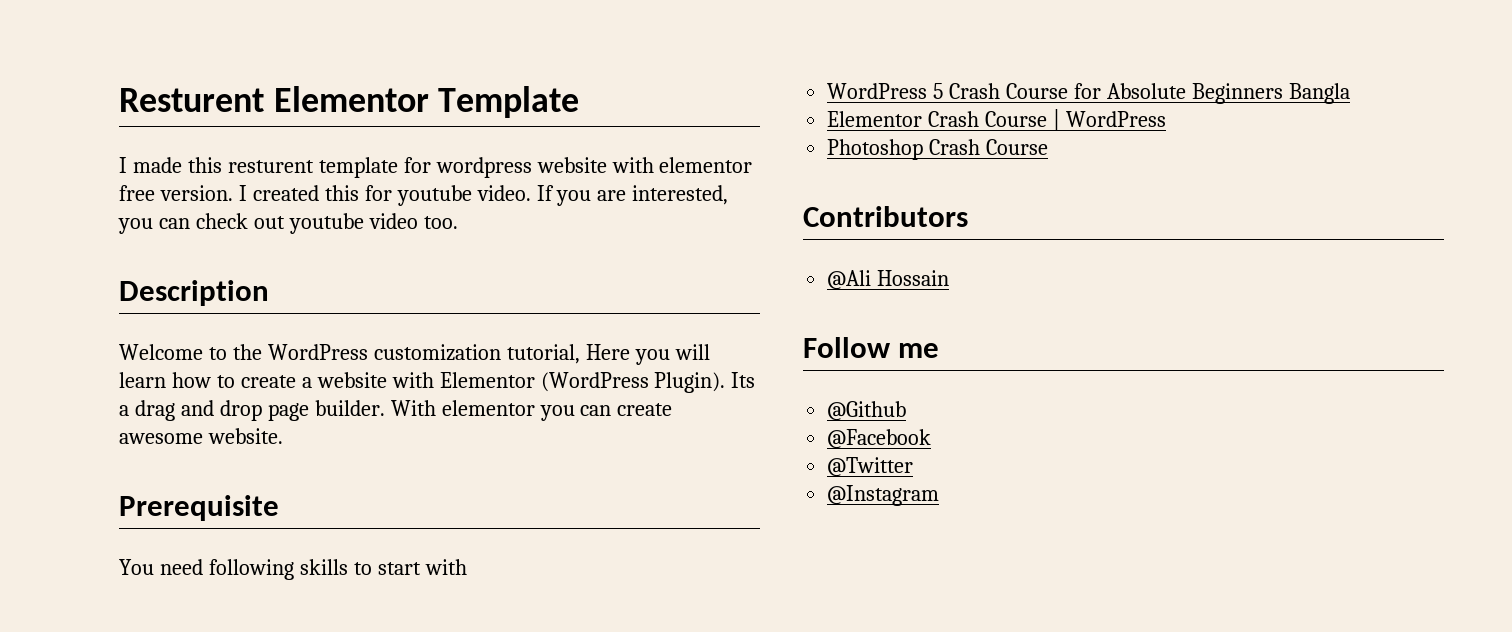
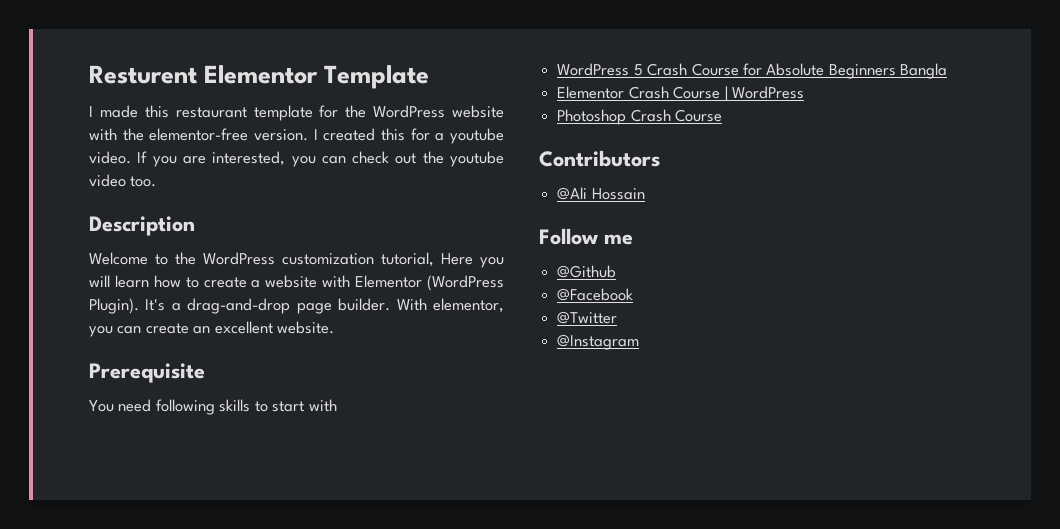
[227,160,314,173] resturent -> [175,107,247,118] restaurant
[435,157,753,178] [119,185,155,201] wordpress website with elementor free -> [345,105,504,118] [89,128,249,141] the WordPress website with the elementor-free
(392, 193) none -> [435,133,445,141] a
(285, 222) none -> [422,151,444,164] the
[731,372,756,388] [119,400,262,421] Its a drag and drop -> [145,298,291,314] It's a drag-and-drop
[441,400,535,416] elementor -> [433,298,504,313] elementor,
[119,433,203,444] awesome -> [193,321,273,334] an excellent

